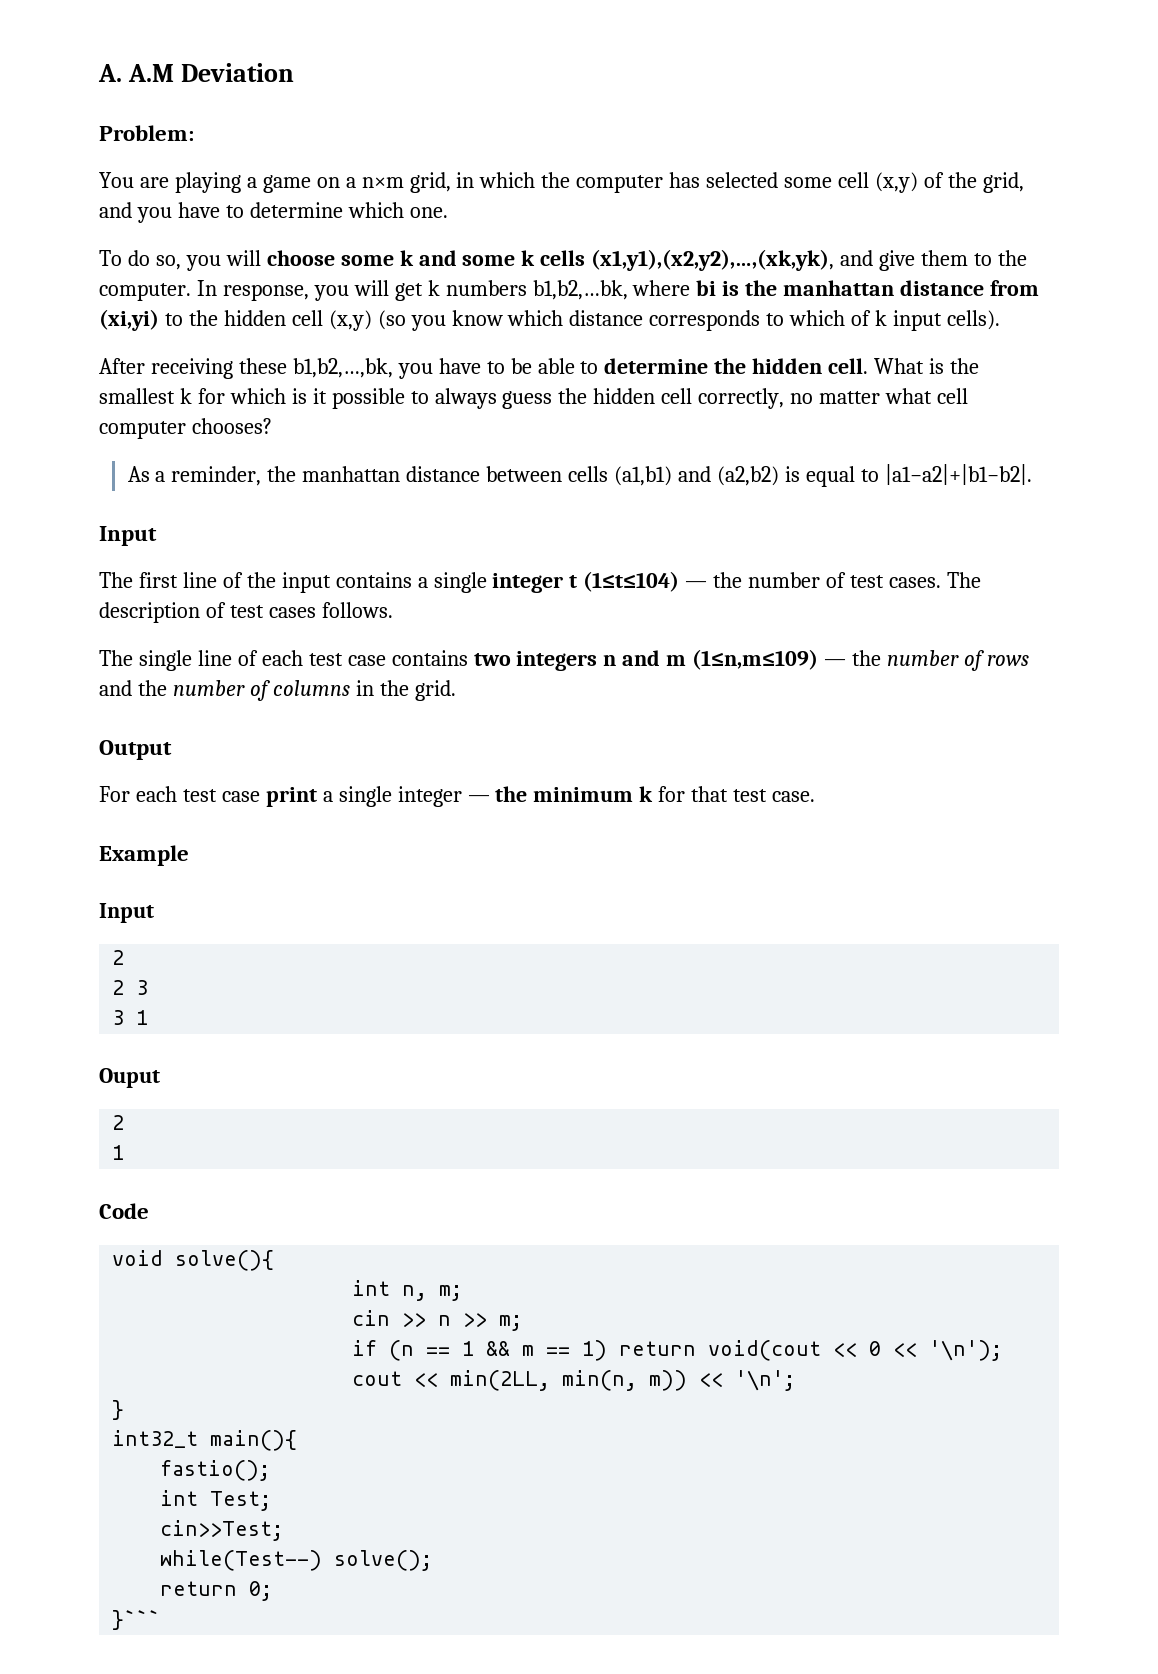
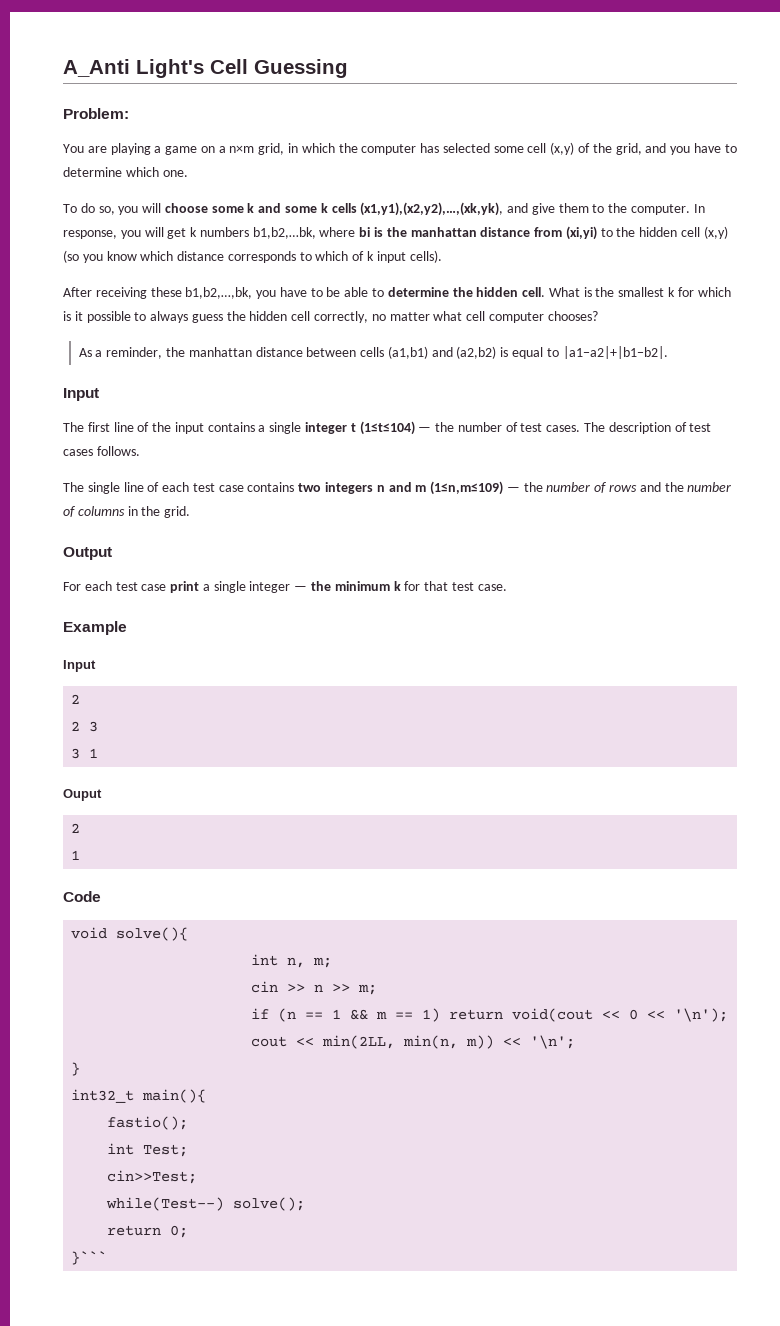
[98,63,294,82] A. A.M Deviation -> [63,59,348,78] A_Anti Light's Cell Guessing

